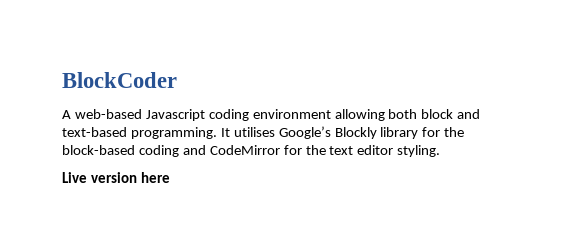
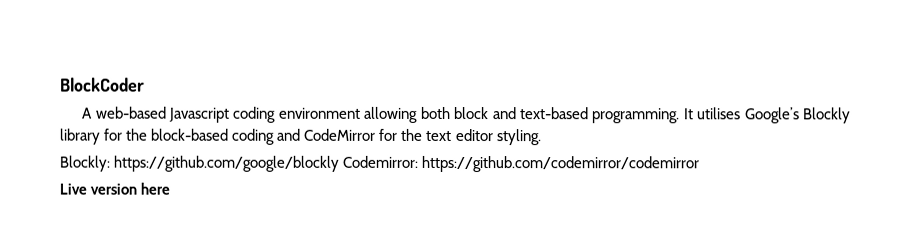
(441, 151) none -> [59,155,700,173] // Blockly: https://github.com/google/blockly Codemirror: https://github.com/codemirror/codemirror

